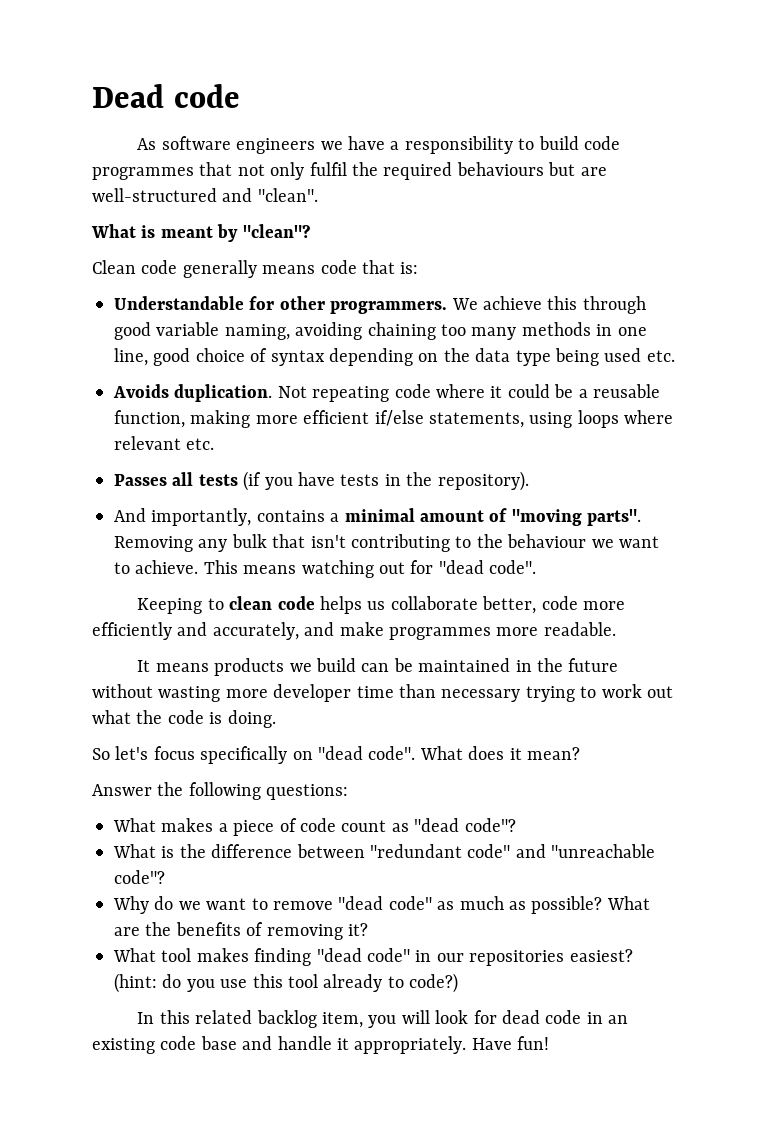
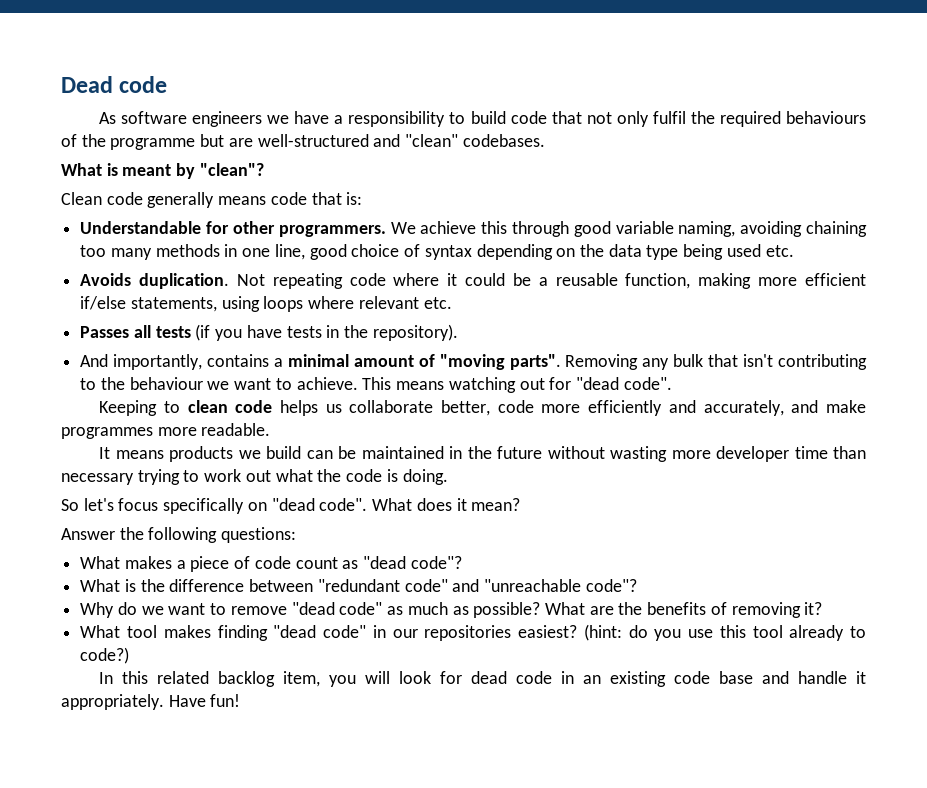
[92,167,194,180] programmes -> (547, 117) none
(544, 169) none -> [61,134,196,150] of the programme
[257,188,318,202] "clean". -> [405,134,545,147] "clean" codebases.

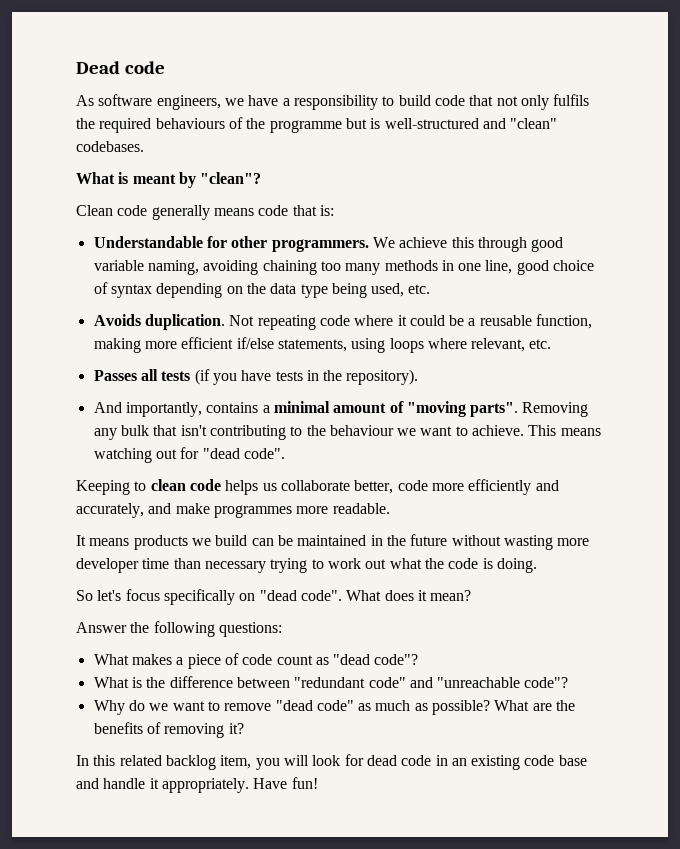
[192,111,263,127] engineers -> [156,95,221,110] engineers,
[652,111,686,124] fulfil -> [553,94,590,106] fulfils
[228,138,253,147] are -> [370,118,381,129] is
[726,244,761,257] used -> [371,283,405,297] used,
[358,296,419,309] relevant -> [471,338,526,352] relevant,
[80,624,866,641] [80,647,130,664] // What tool makes finding "dead code" in our repositories easiest? (hint: do you use this tool already to code?) -> (244, 728) none

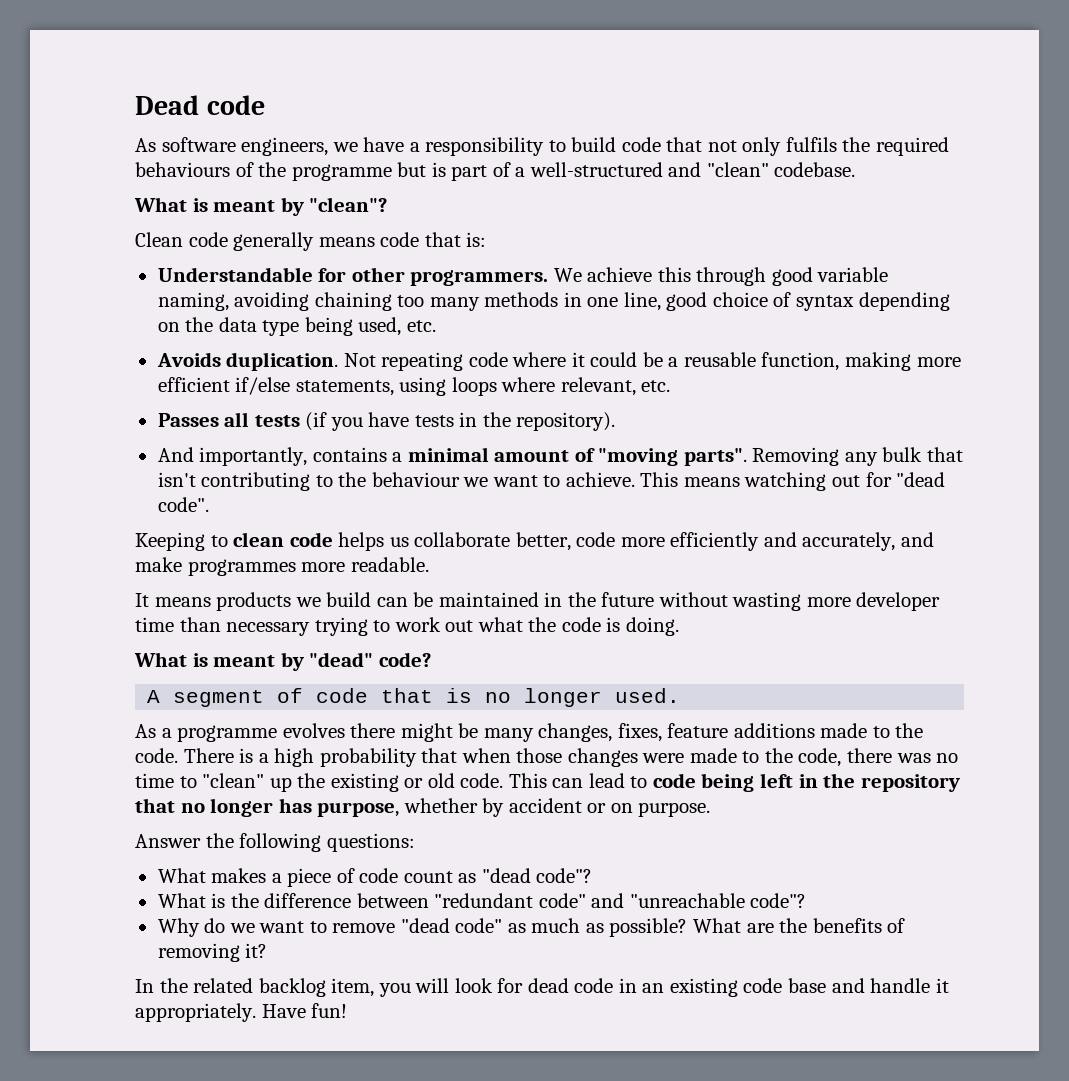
(381, 123) none -> [451,162,526,181] part of a
[76,141,144,152] codebases. -> [774,162,856,177] codebase.
[76,589,472,605] So let's focus specifically on "dead code". What does it mean? -> [134,652,431,671] [147,688,681,707] [135,723,924,742] [135,748,959,767] [135,773,960,792] [135,798,711,817] What is meant by "dead" code? // A segment of code that is no longer used. // As a programme evolves there might be many changes, fixes, feature additions made to the code. There is a high probability that when those changes were made to the code, there was no time to "clean" up the existing or old code. This can lead to code being left in the repository that no longer has purpose, whether by accident or on purpose.
[93,755,116,766] this -> [159,978,188,993] the

